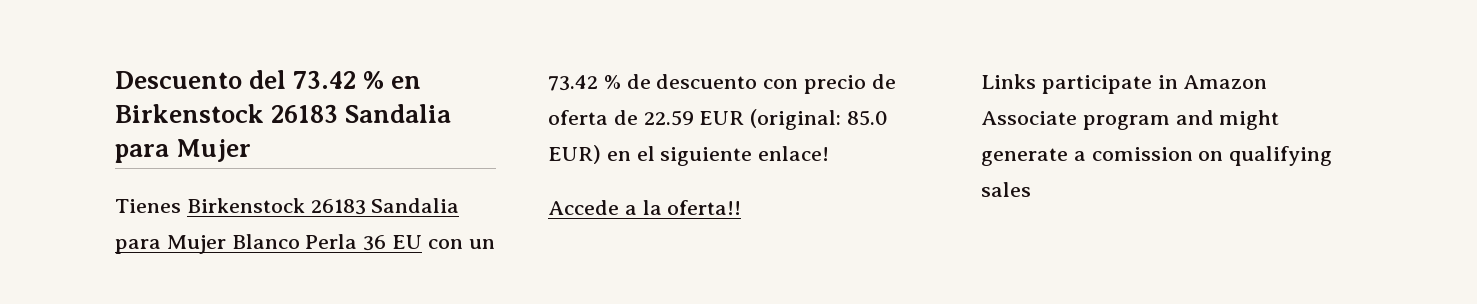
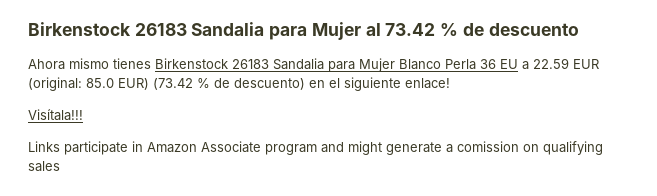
[115,70,422,89] [115,104,452,123] [115,139,252,163] [115,199,181,213] Descuento del 73.42 % en Birkenstock 26183 Sandalia para Mujer // Tienes -> [28,22,579,40] [28,58,151,70] Birkenstock 26183 Sandalia para Mujer al 73.42 % de descuento // Ahora mismo tienes
[427,239,495,249] [548,74,896,94] [548,110,638,125] con un 73.42 % de descuento con precio de oferta de -> [522,61,529,70] a
(601, 154) none -> [153,78,305,90] (73.42 % de descuento)
[548,200,742,215] Accede a la oferta!! -> [28,109,83,121] Visítala!!!

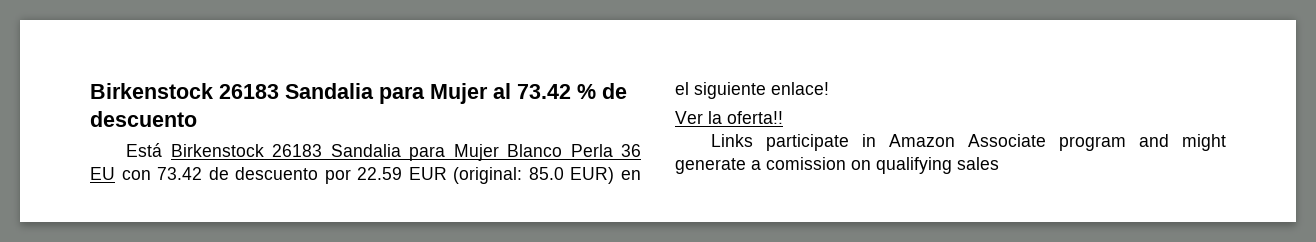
[28,58,151,70] Ahora mismo tienes -> [126,143,163,157] Está
[522,61,529,70] a -> [121,167,351,184] con 73.42 de descuento por
[153,78,305,90] (73.42 % de descuento) -> (615, 175) none
[28,109,83,121] Visítala!!! -> [675,111,783,124] Ver la oferta!!

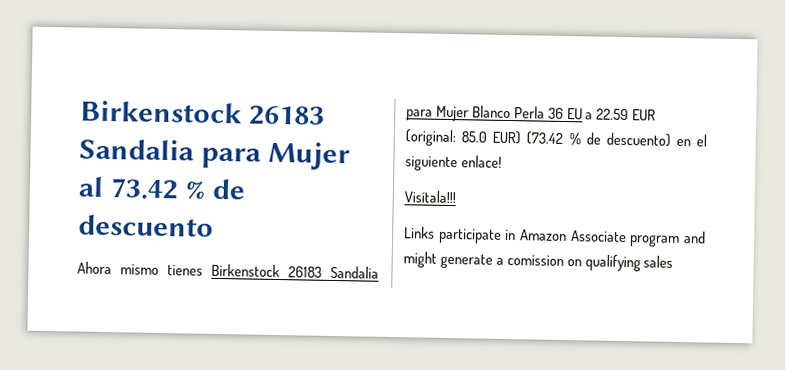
[126,143,163,157] Está -> [77,261,203,276] Ahora mismo tienes
[121,167,351,184] con 73.42 de descuento por -> [585,112,594,120] a
(615, 175) none -> [526,131,671,147] (73.42 % de descuento)
[675,111,783,124] Ver la oferta!! -> [404,190,456,204] Visítala!!!

